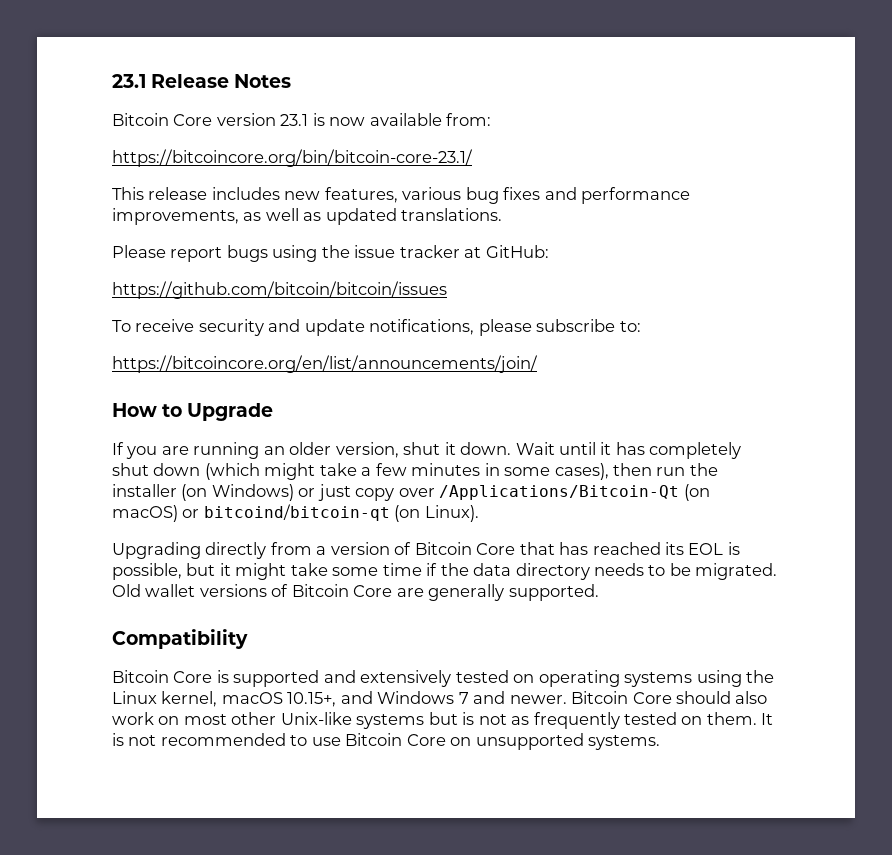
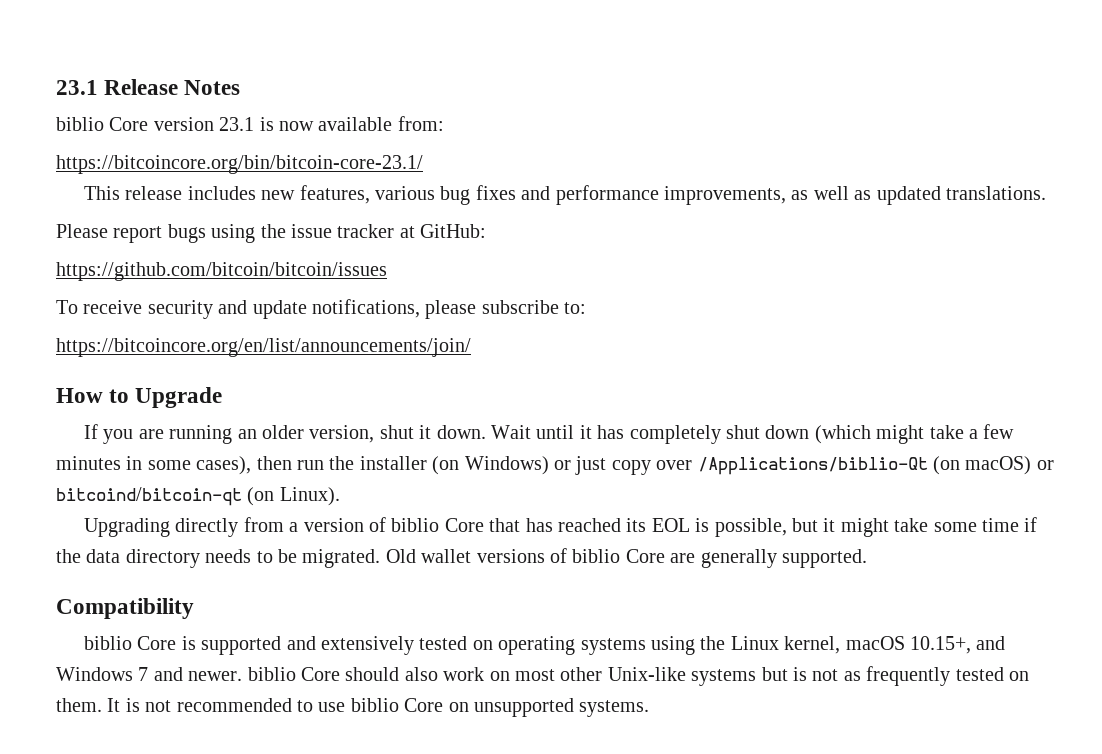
[112,113,169,126] Bitcoin -> [56,117,104,131] biblio
[439,485,680,500] /Applications/Bitcoin-Qt -> [697,457,928,475] /Applications/biblio-Qt
[414,542,472,555] Bitcoin -> [391,518,440,532] biblio
[291,584,349,597] Bitcoin -> [572,549,621,563] biblio
[112,670,169,683] Bitcoin -> [83,636,132,650] biblio
[571,691,629,704] Bitcoin -> [247,667,296,681] biblio
[345,733,403,746] Bitcoin -> [350,698,399,712] biblio

